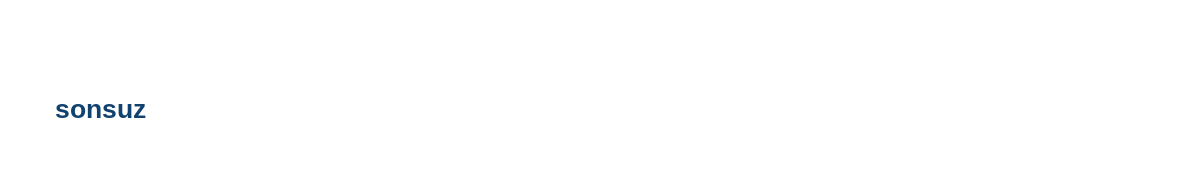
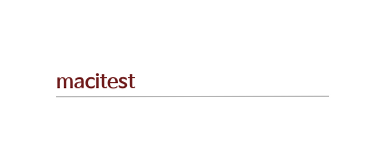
[55,104,146,118] sonsuz -> [55,73,137,90] macitest

